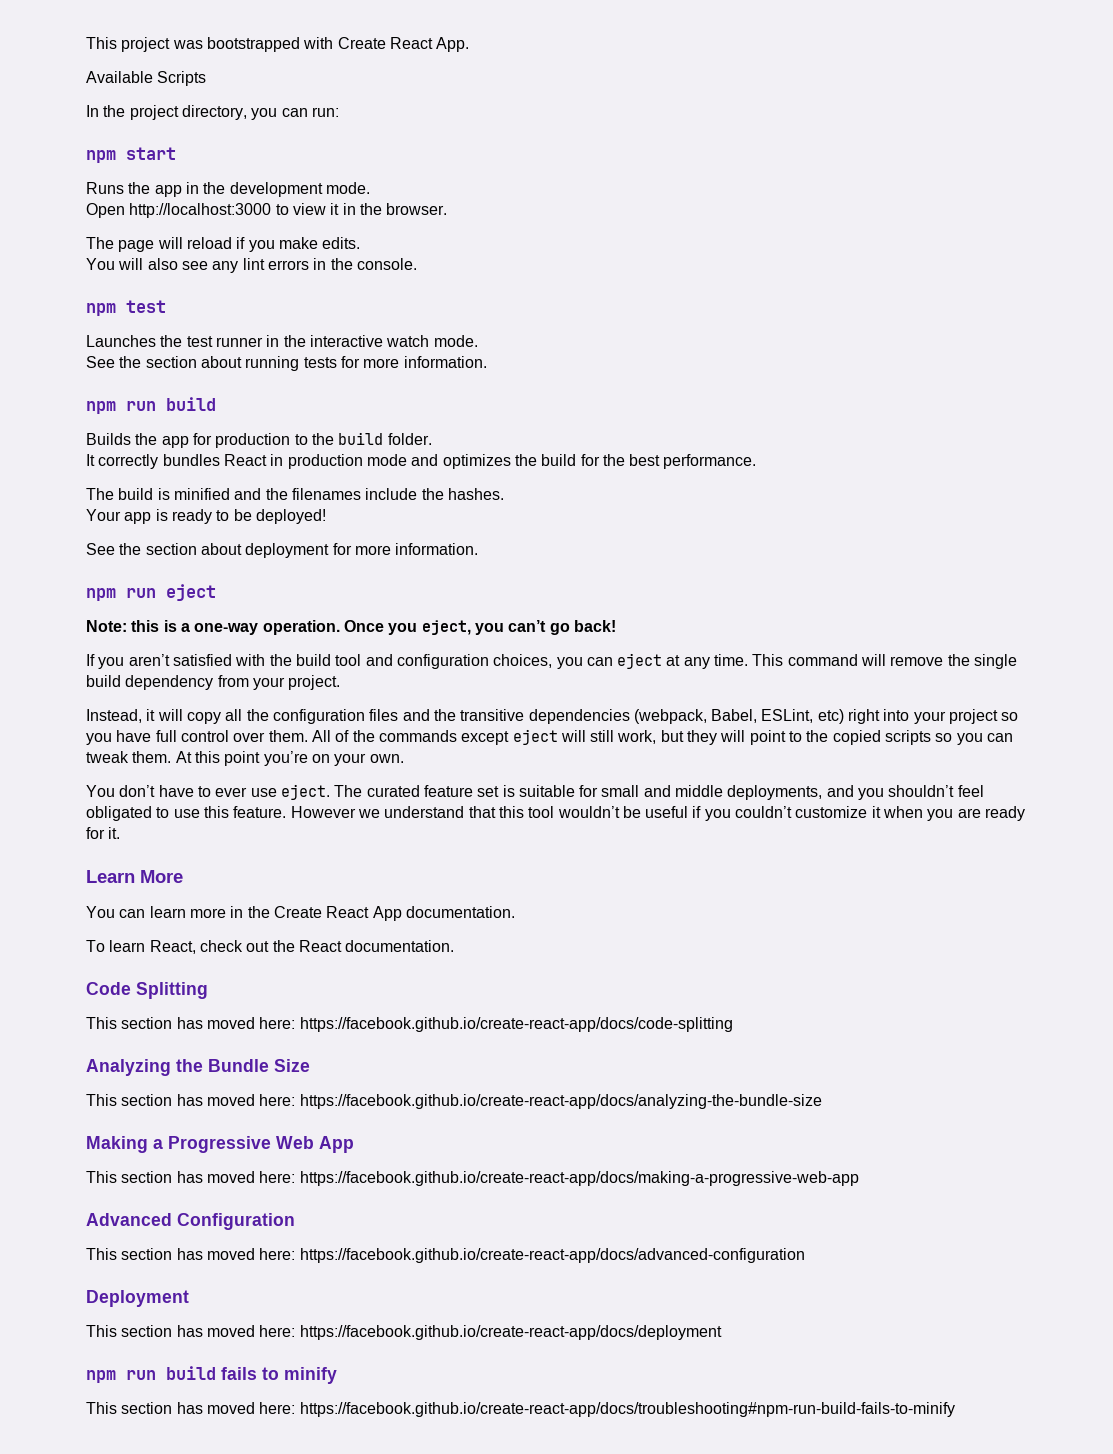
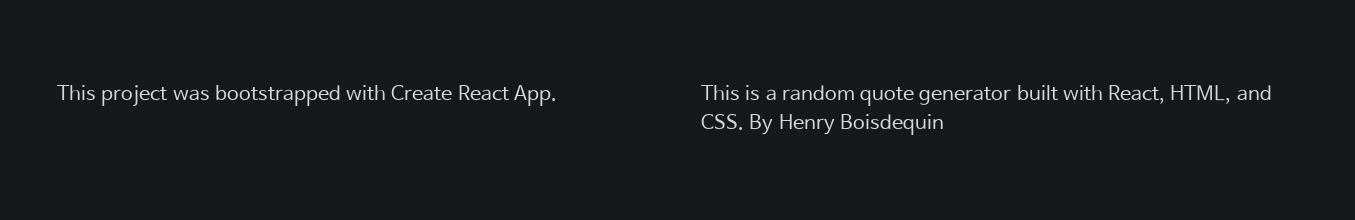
[86,71,207,86] [86,105,339,120] [86,147,176,163] [86,182,370,197] [86,203,448,218] [86,237,361,252] [86,258,417,273] [86,300,166,316] [86,335,478,347] [86,356,487,371] [86,397,216,414] [86,432,432,448] [86,454,757,469] [86,488,504,500] [86,509,326,524] [86,543,479,558] [86,584,216,601] [86,620,616,635] [86,653,1018,669] [86,675,341,690] [86,709,1019,724] [86,729,1014,745] [86,751,404,766] [86,784,984,800] [86,806,1026,821] [86,827,121,839] [86,870,183,883] [86,906,515,921] [86,940,455,954] [86,982,208,999] [86,1017,733,1032] [86,1059,310,1076] [86,1094,822,1109] [86,1136,354,1153] [86,1171,859,1186] [86,1213,295,1230] [86,1248,805,1263] [86,1290,189,1307] [86,1325,722,1340] [86,1366,337,1384] [86,1402,955,1417] Available Scripts // In the project directory, you can run: // npm start // Runs the app in the development mode. // Open http://localhost:3000 to view it in the browser. // The page will reload if you make edits. // You will also see any lint errors in the console. // npm test // Launches the test runner in the interactive watch mode. // See the section about running tests for more information. // npm run build // Builds the app for production to the build folder. // It correctly bundles React in production mode and optimizes the build for the best performance. // The build is minified and the filenames include the hashes. // Your app is ready to be deployed! // See the section about deployment for more information. // npm run eject // Note: this is a one-way operation. Once you eject, you can’t go back! // If you aren’t satisfied with the build tool and configuration choices, you can eject at any time. This command will remove the single build dependency from your project. // Instead, it will copy all the configuration files and the transitive dependencies (webpack, Babel, ESLint, etc) right into your project so you have full control over them. All of the commands except eject will still work, but they will point to the copied scripts so you can tweak them. At this point you’re on your own. // You don’t have to ever use eject. The curated feature set is suitable for small and middle deployments, and you shouldn’t feel obligated to use this feature. However we understand that this tool wouldn’t be useful if you couldn’t customize it when you are ready for it. // Learn More // You can learn more in the Create React App documentation. // To learn React, check out the React documentation. // Code Splitting // This section has moved here: https://facebook.github.io/create-react-app/docs/code-splitting // Analyzing the Bundle Size // This section has moved here: https://facebook.github.io/create-react-app/docs/analyzing-the-bundle-size // Making a Progressive Web App // This section has moved here: https://facebook.github.io/create-react-app/docs/making-a-progressive-web-app // Advanced Configuration // This section has moved here: https://facebook.github.io/create-react-app/docs/advanced-configuration // Deployment // This section has moved here: https://facebook.github.io/create-react-app/docs/deployment // npm run build fails to minify // This section has moved here: https://facebook.github.io/create-react-app/docs/troubleshooting#npm-run-build-fails-to-minify -> [701,85,1272,106] [701,114,944,135] This is a random quote generator built with React, HTML, and CSS. By Henry Boisdequin

